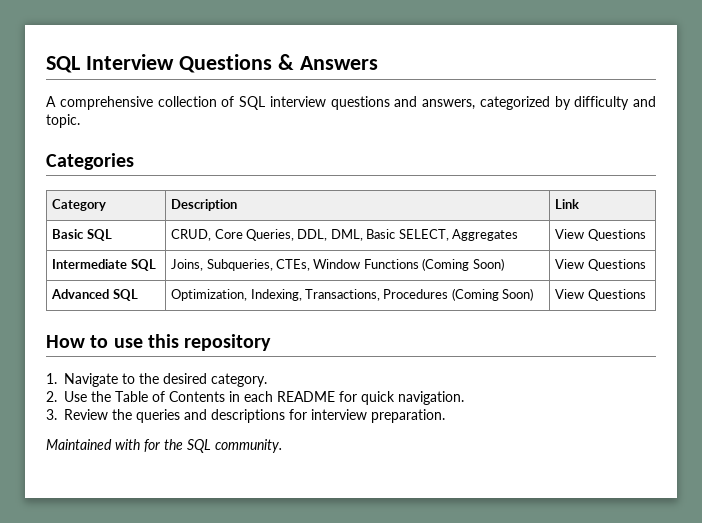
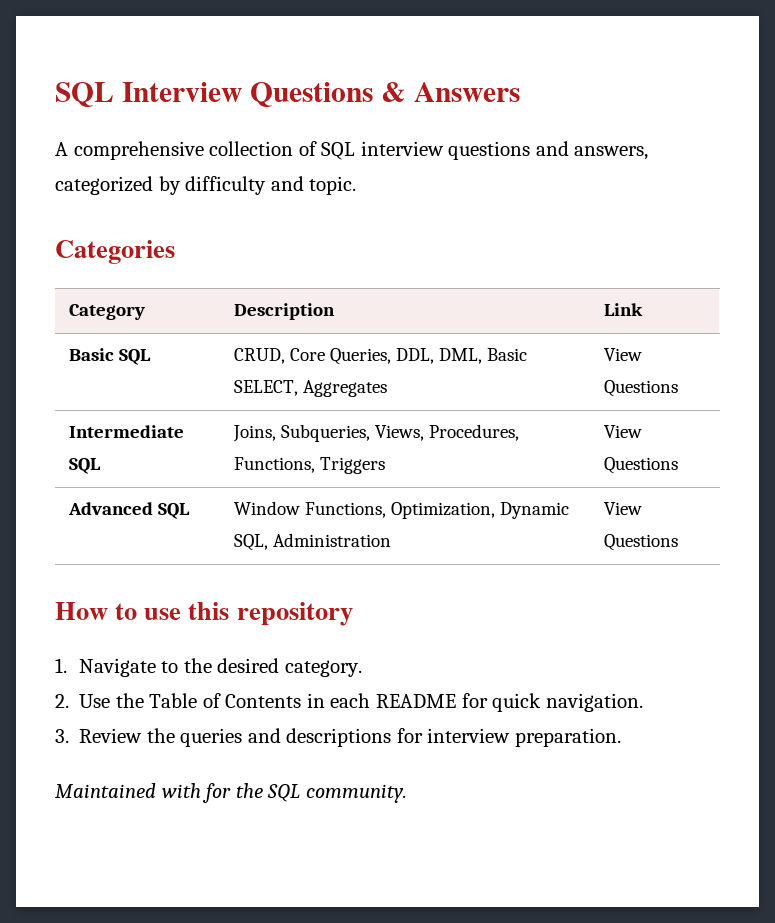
[276,258,504,271] CTEs, Window Functions (Coming Soon) -> [374,424,519,441] [233,457,385,474] Views, Procedures, Functions, Triggers
[171,288,534,301] Optimization, Indexing, Transactions, Procedures (Coming Soon) -> [233,501,569,519] [233,533,391,551] Window Functions, Optimization, Dynamic SQL, Administration

